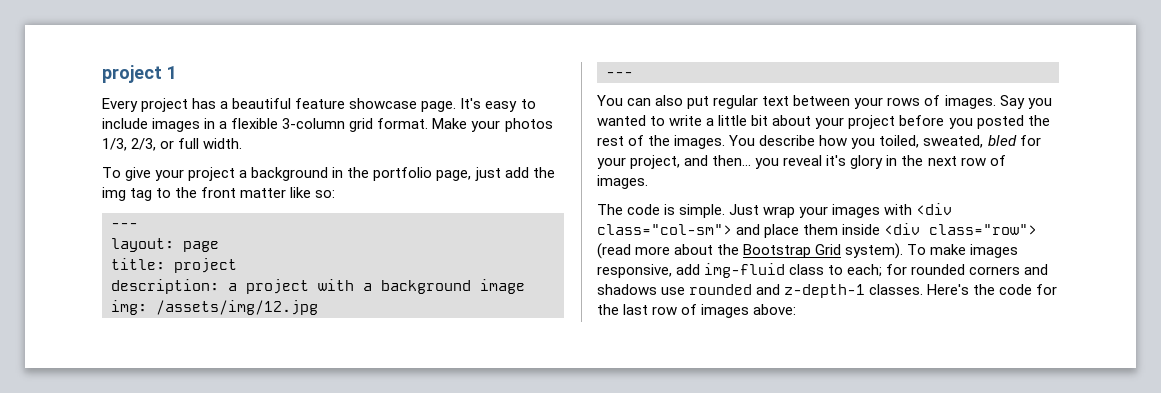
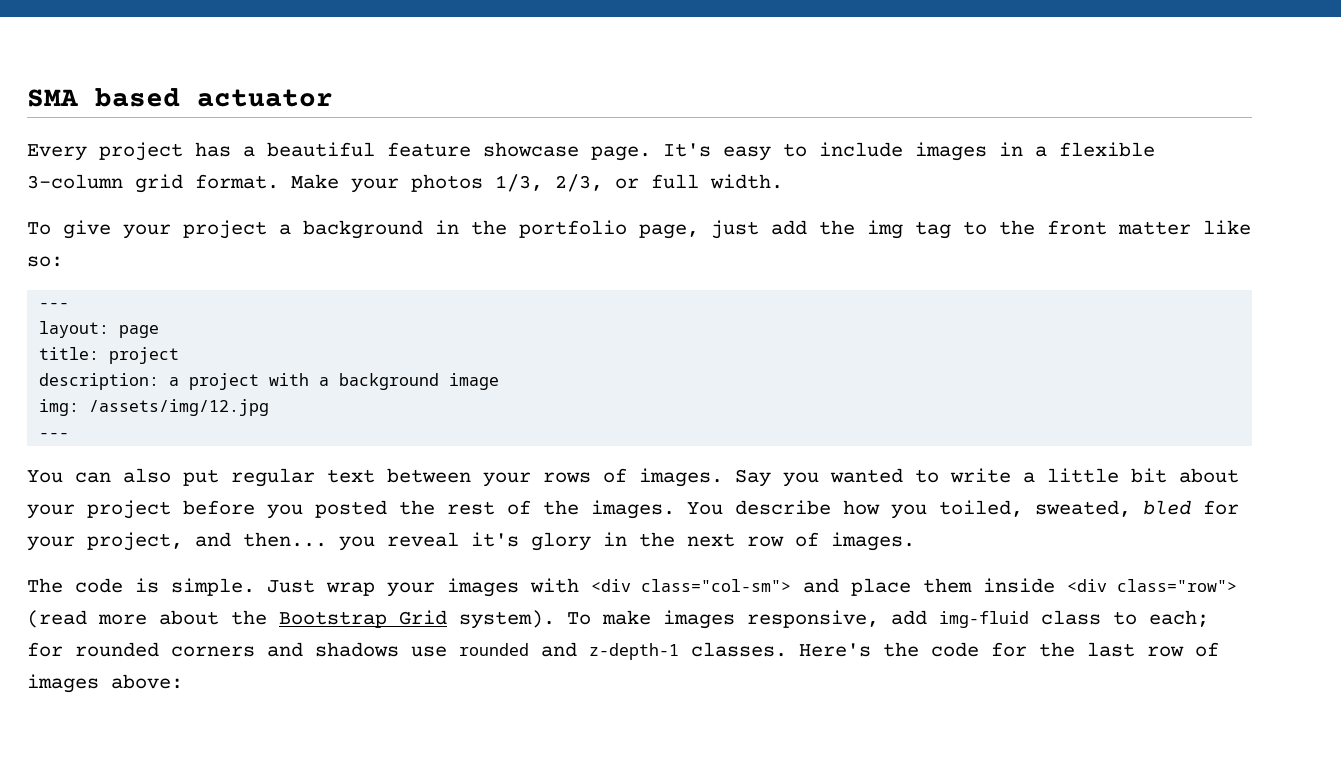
[102,65,177,83] project 1 -> [27,88,333,107] SMA based actuator

